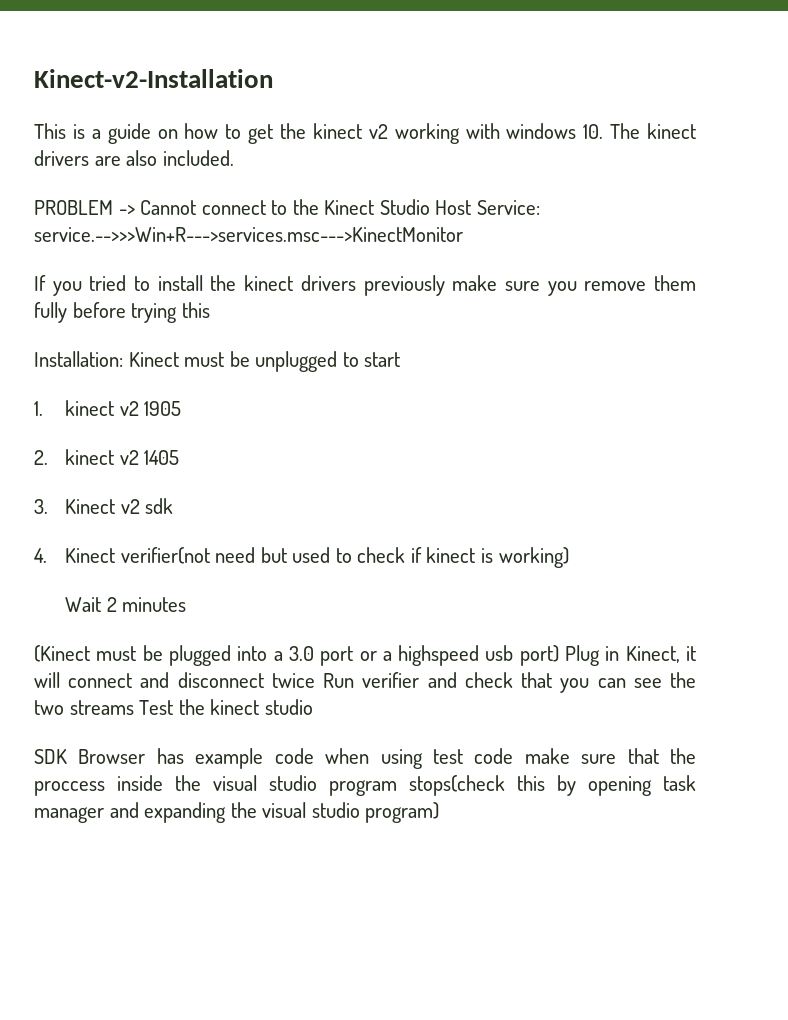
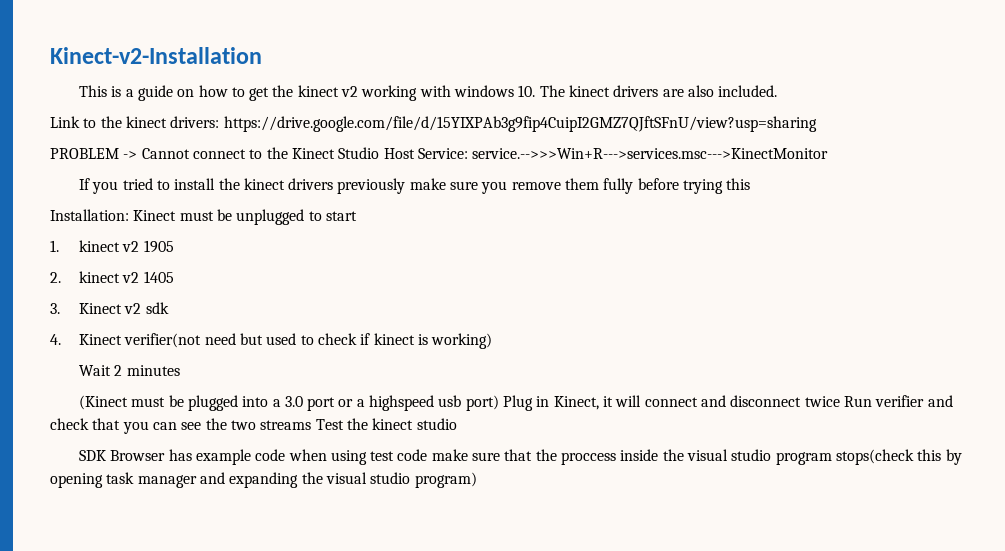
(234, 158) none -> [50,116,817,132] // Link to the kinect drivers: https://drive.google.com/file/d/15YIXPAb3g9fip4CuipI2GMZ7QJftSFnU/view?usp=sharing

